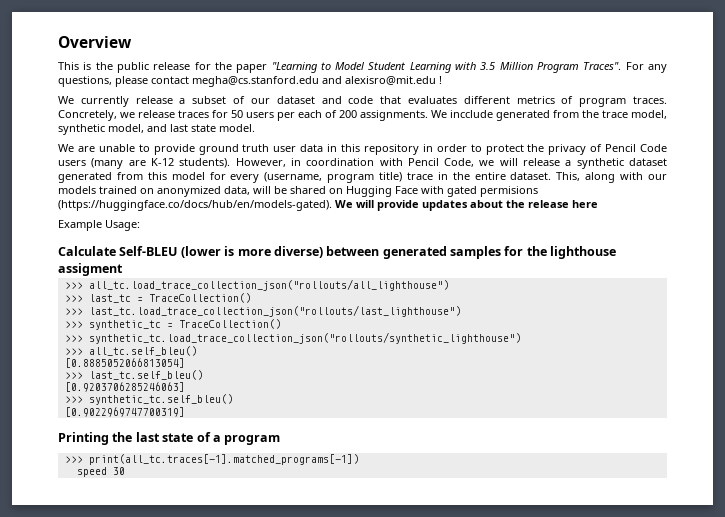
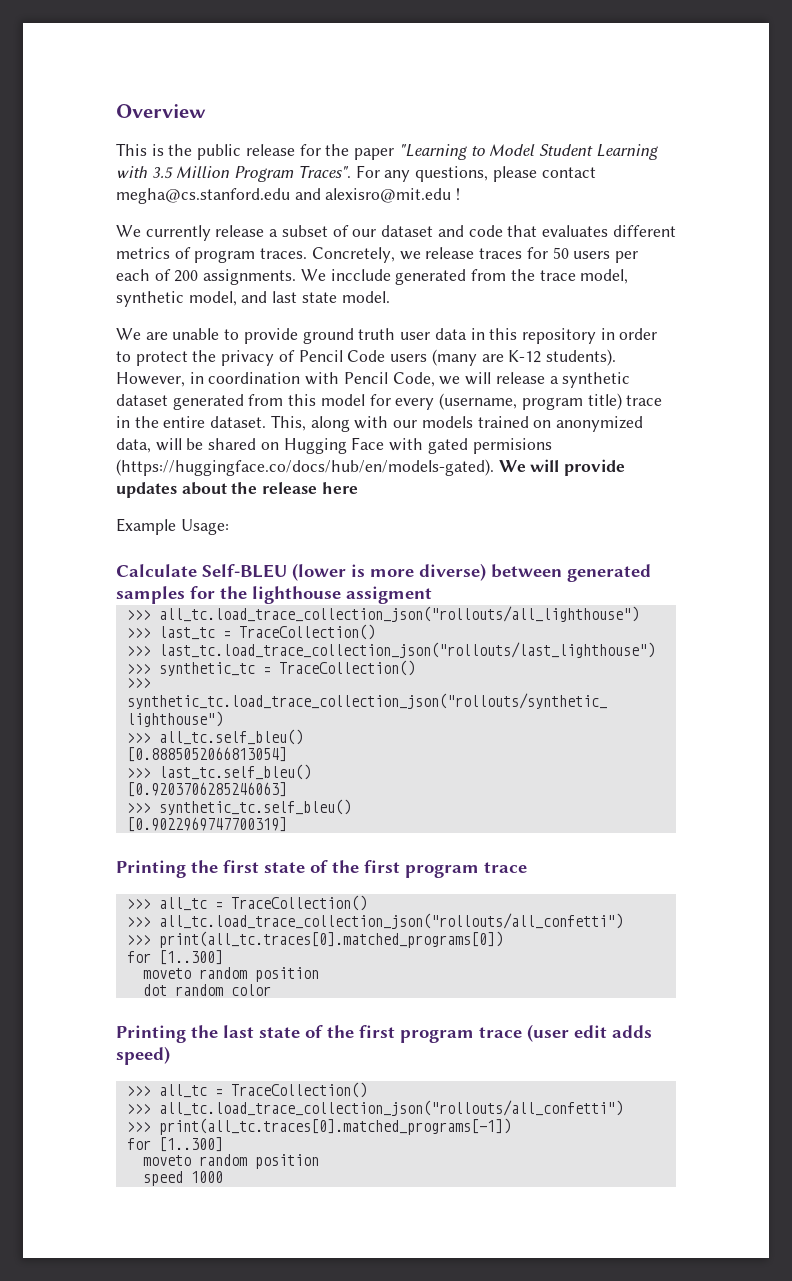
(185, 412) none -> [116,860,527,878] [126,895,367,911] [126,913,623,929] [126,931,503,948] [126,950,223,965] [142,967,319,982] [142,984,271,996] // Printing the first state of the first program trace // >>> all_tc = TraceCollection() // >>> all_tc.load_trace_collection_json("rollouts/all_confetti") // >>> print(all_tc.traces[0].matched_programs[0]) // for [1..300] // moveto random position // dot random color
[212,435,281,445] [64,454,359,465] a program // >>> print(all_tc.traces[-1].matched_programs[-1]) -> [327,1024,652,1043] [116,1046,170,1065] [126,1082,367,1098] [126,1100,623,1116] [126,1118,511,1135] [126,1137,223,1152] [142,1154,319,1169] the first program trace (user edit adds speed) // >>> all_tc = TraceCollection() // >>> all_tc.load_trace_collection_json("rollouts/all_confetti") // >>> print(all_tc.traces[0].matched_programs[-1]) // for [1..300] // moveto random position
[112,467,125,475] 30 -> [190,1171,223,1183] 1000

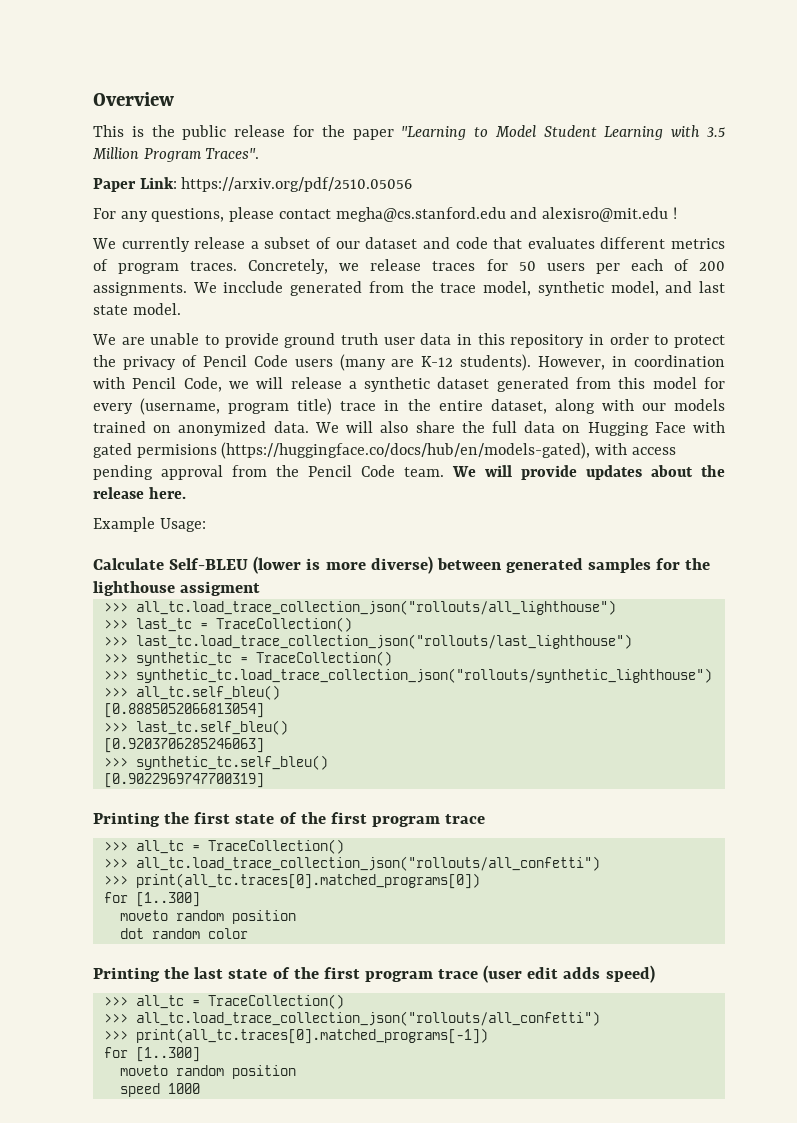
(351, 171) none -> [93,177,413,192] // Paper Link: https://arxiv.org/pdf/2510.05056 //
[210,415,306,431] dataset. This, -> [490,399,547,414] dataset,
[116,438,257,453] data, will be shared -> [273,421,556,433] data. We will also share the full data
[116,459,494,476] (https://huggingface.co/docs/hub/en/models-gated). -> [221,442,676,459] [93,465,444,480] (https://huggingface.co/docs/hub/en/models-gated), with access pending approval from the Pencil Code team.
[321,482,358,494] here -> [148,487,186,499] here.

